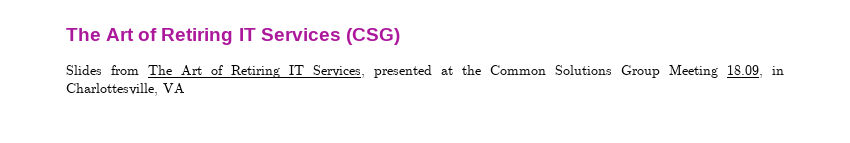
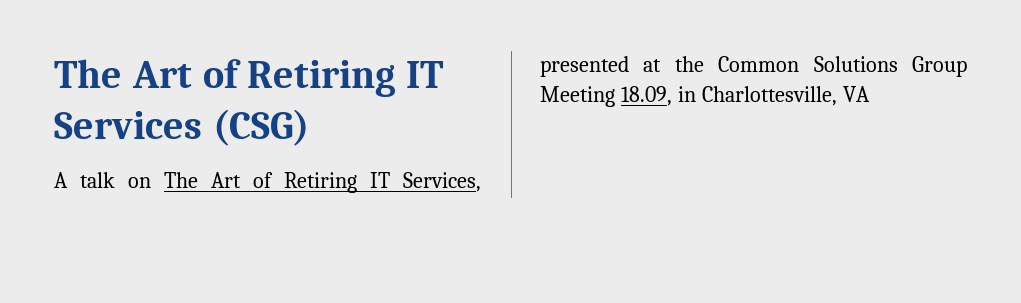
[66,65,139,75] Slides from -> [54,172,151,188] A talk on

